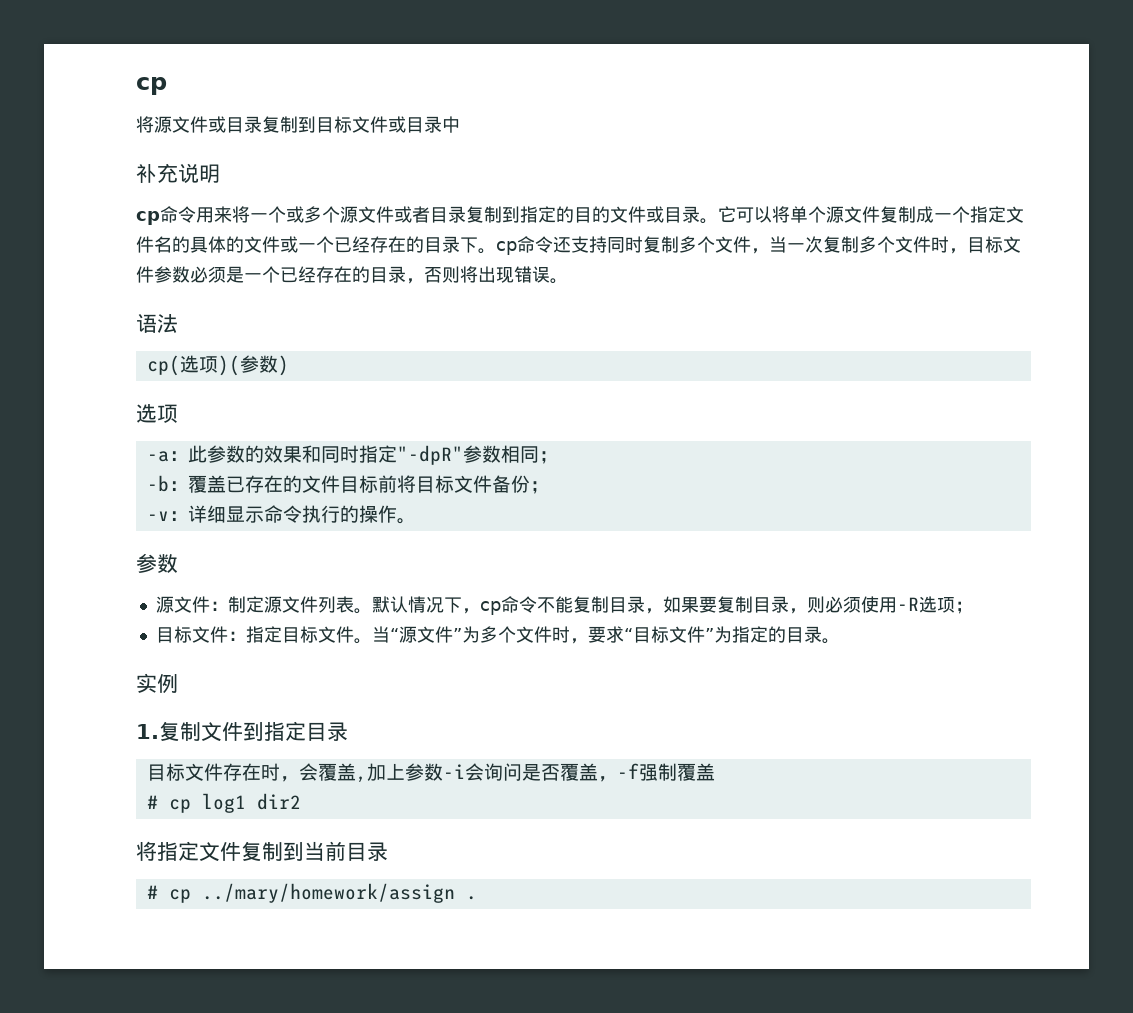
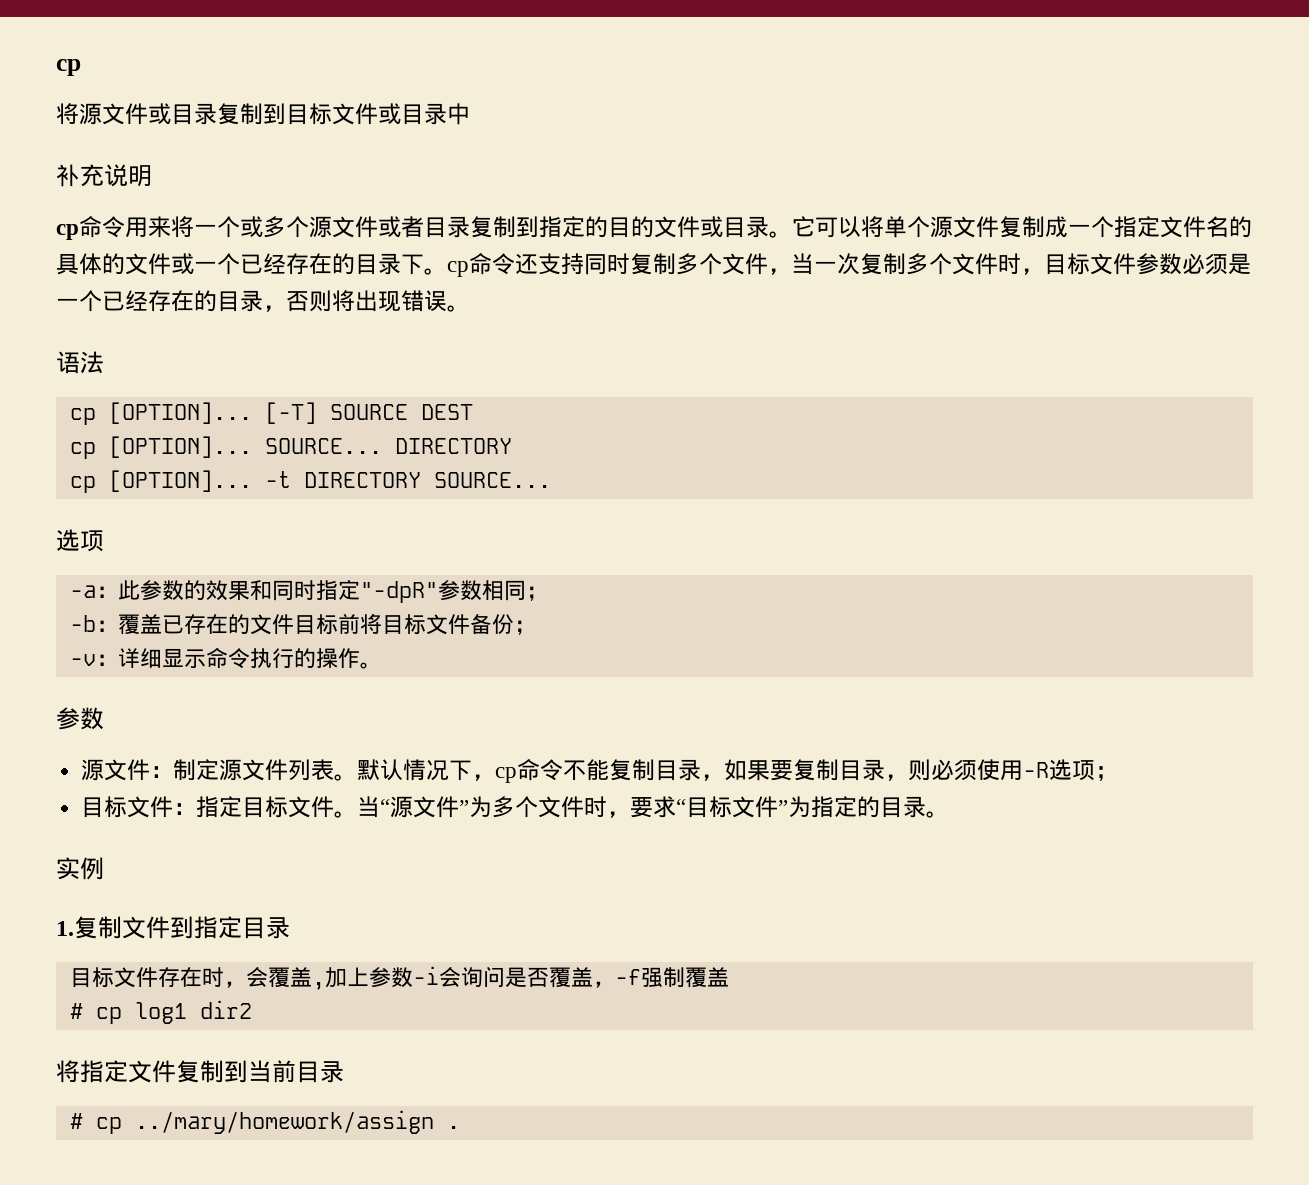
[146,355,289,376] cp(选项)(参数) -> [69,402,473,425] [69,436,512,459] [69,470,551,493] cp [OPTION]... [-T] SOURCE DEST // cp [OPTION]... SOURCE... DIRECTORY // cp [OPTION]... -t DIRECTORY SOURCE...

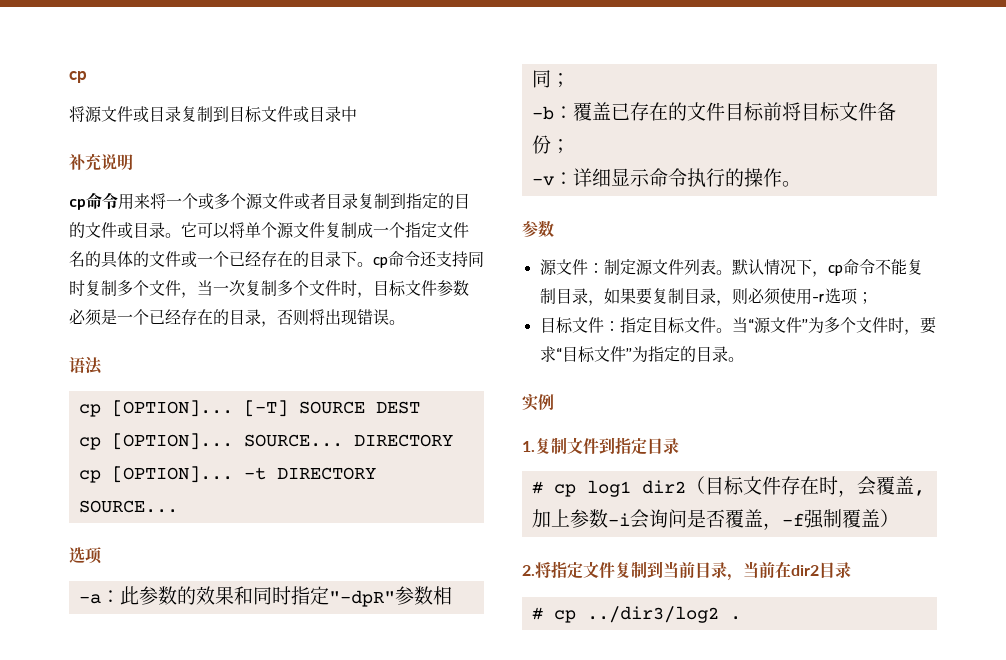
[1023,762,1050,778] -R -> [811,294,825,302] -r
(290, 928) none -> [531,476,705,497] # cp log1 dir2（
[69,1000,252,1024] // # cp log1 dir2 // -> [879,509,899,527] [522,565,535,576] ） // 2.
[69,1110,434,1134] // # cp ../mary/homework/assign -> [727,561,851,581] [531,606,719,623] ，当前在dir2目录 // # cp ../dir3/log2

